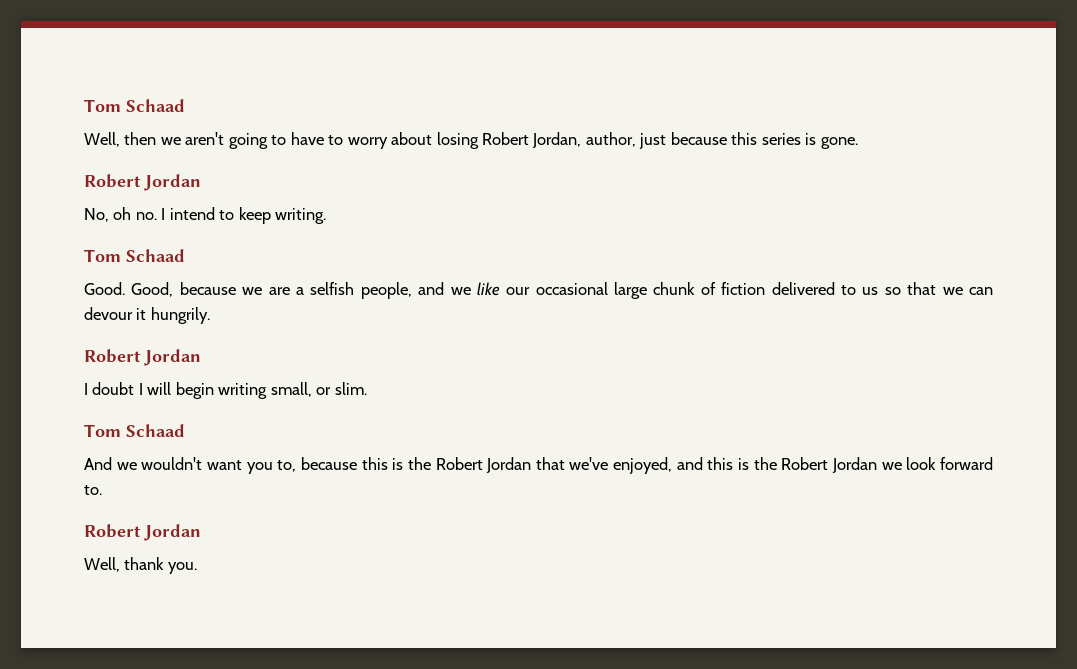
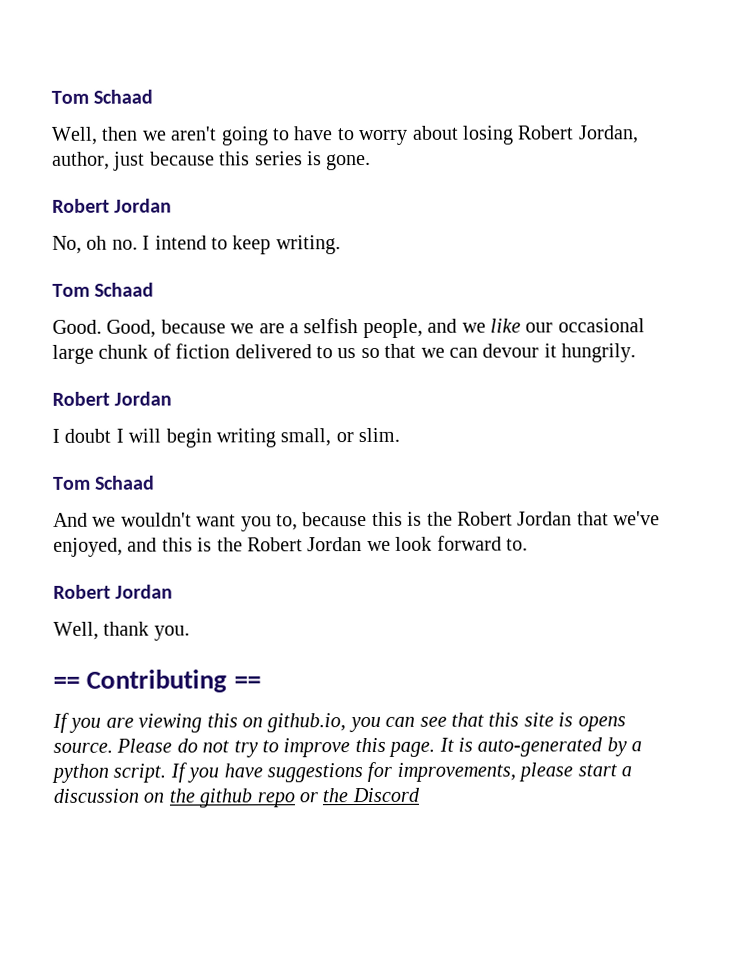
(197, 568) none -> [53,669,261,693] [52,712,626,733] [53,737,643,758] [51,761,632,783] [53,787,420,808] // == Contributing == // If you are viewing this on github.io, you can see that this site is opens source. Please do not try to improve this page. It is auto-generated by a python script. If you have suggestions for improvements, please start a discussion on the github repo or the Discord

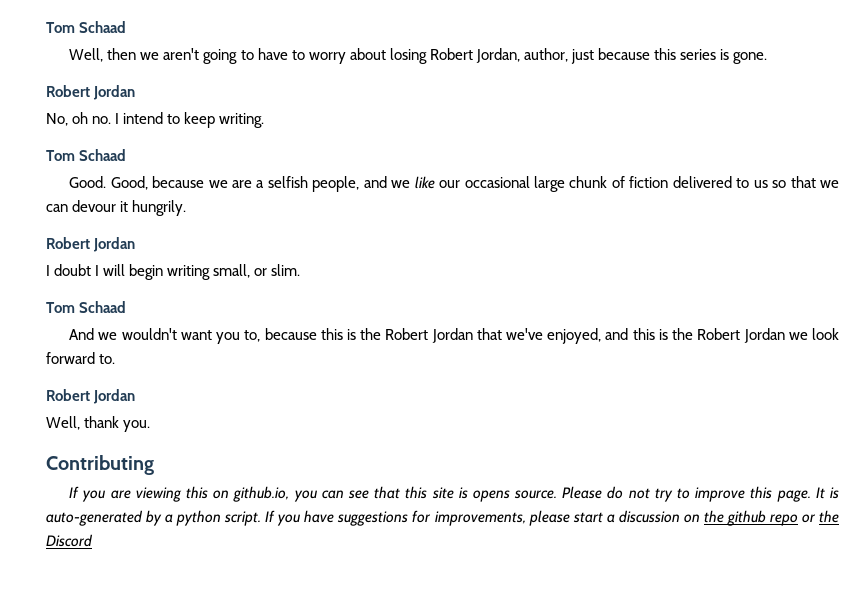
[53,676,80,689] == -> (151, 426) none
[233,676,261,689] == -> (154, 465) none

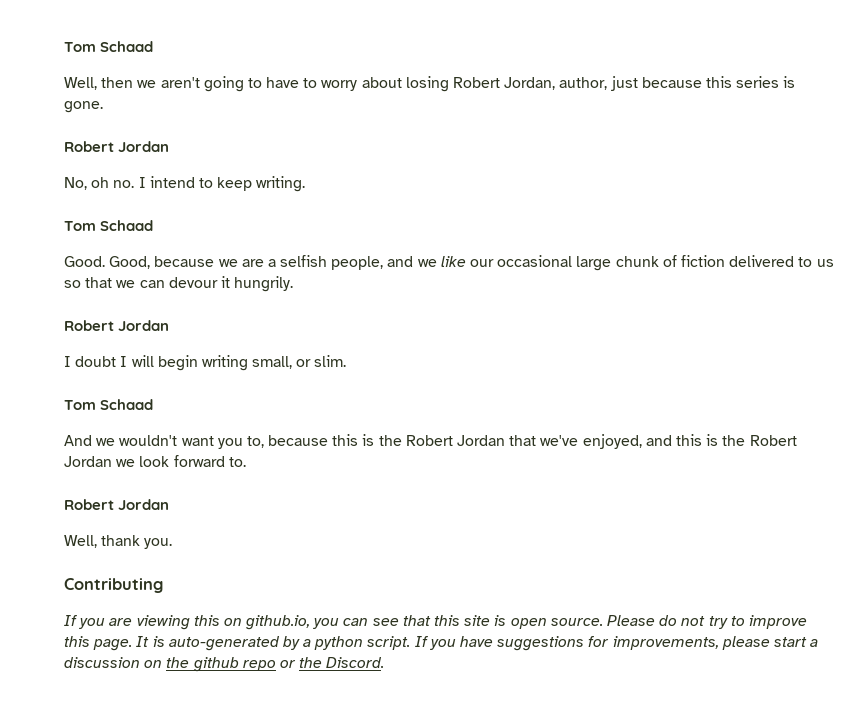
[472,490,510,502] opens -> [510,618,547,629] open
[46,534,93,547] Discord -> [326,657,385,668] Discord.

